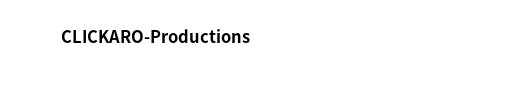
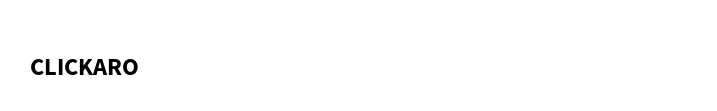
[61,29,250,43] CLICKARO-Productions -> [30,59,139,75] CLICKARO

